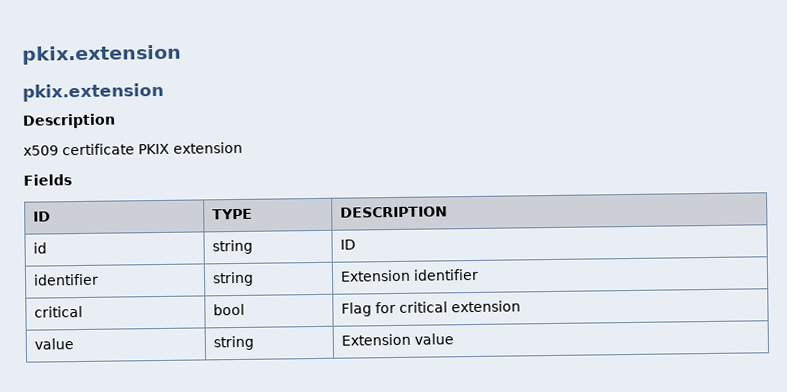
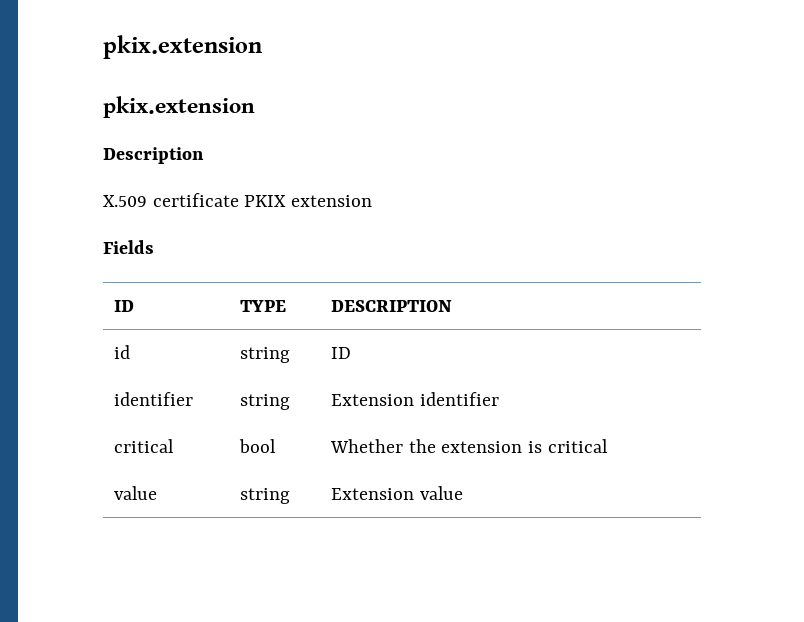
[23,145,59,156] x509 -> [103,195,147,207] X.509
[340,300,521,317] Flag for critical extension -> [329,439,608,453] Whether the extension is critical

